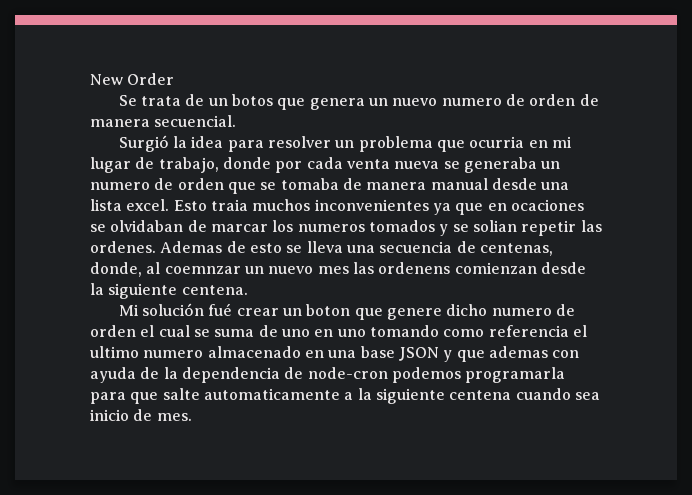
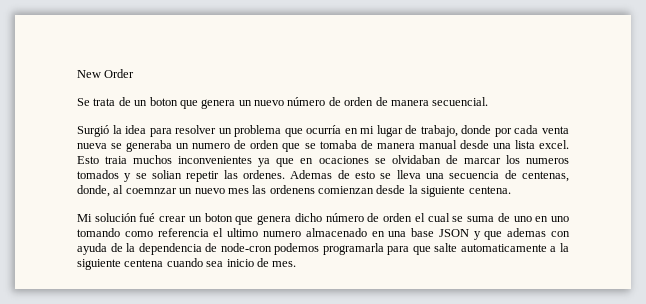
[232,94,274,106] botos -> [149,97,178,106] boton
[441,98,502,106] numero -> [287,97,326,106] número
[469,136,525,148] ocurria -> [306,125,342,134] ocurría
[387,304,552,320] genere dicho numero -> [257,213,364,225] genera dicho número

